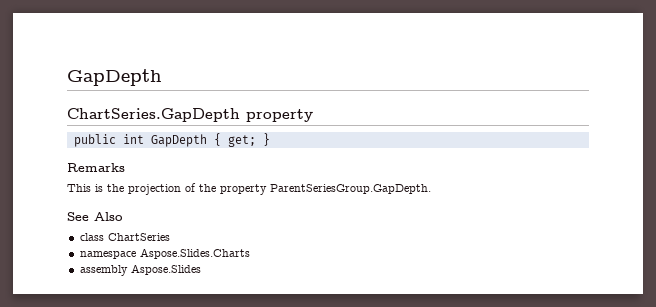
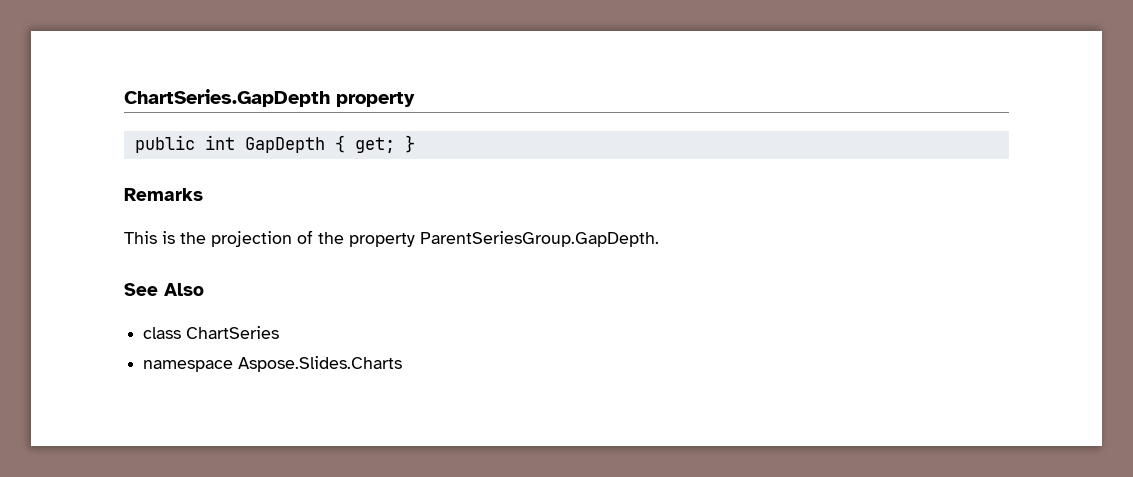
[67,69,162,86] GapDepth // -> (124, 98) none
[79,264,201,276] // assembly Aspose.Slides -> (403, 364) none

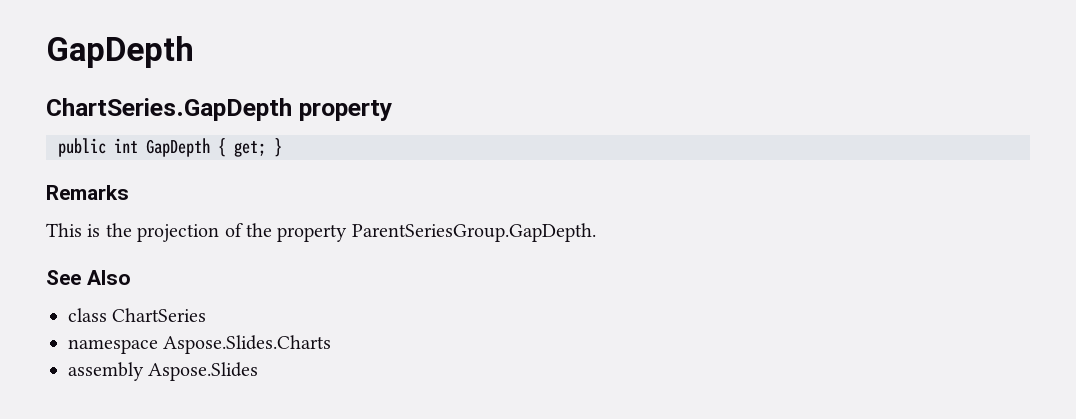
(124, 98) none -> [46,36,194,68] GapDepth //
(403, 364) none -> [68,362,259,381] // assembly Aspose.Slides

